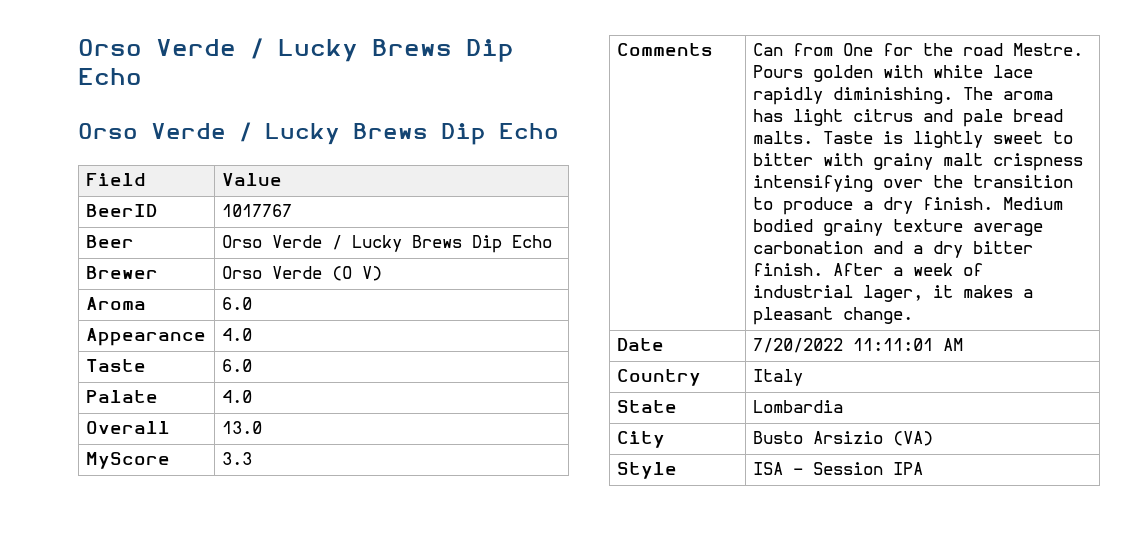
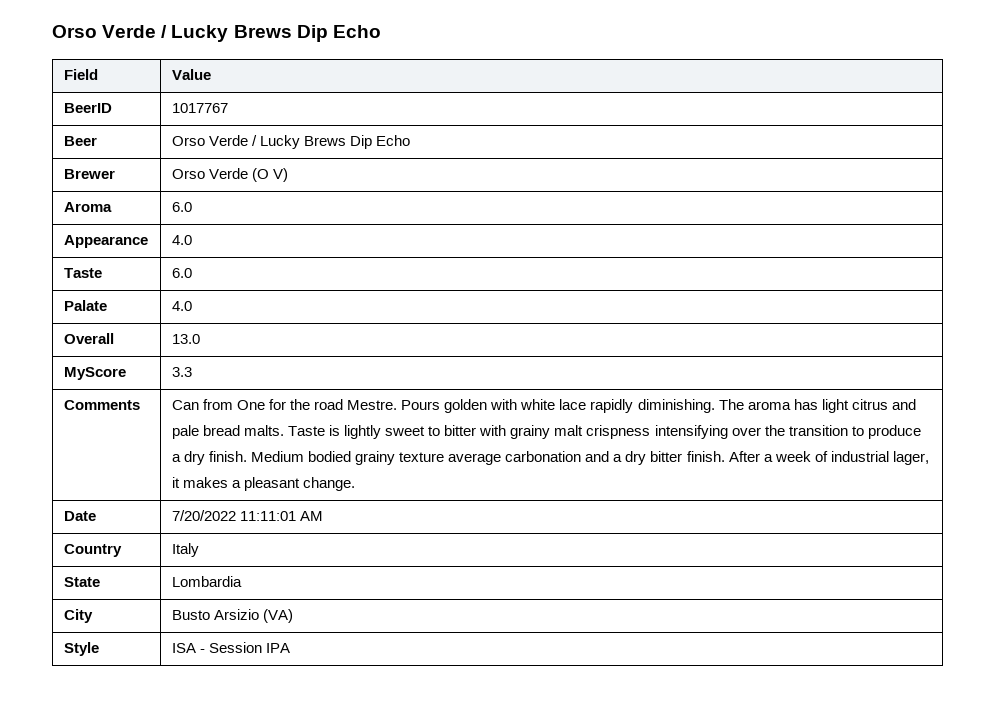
[78,38,514,62] [78,68,142,85] [78,122,559,145] Orso Verde / Lucky Brews Dip Echo // Orso Verde / Lucky Brews Dip Echo -> [52,25,381,42] Orso Verde / Lucky Brews Dip Echo

